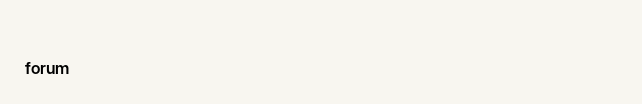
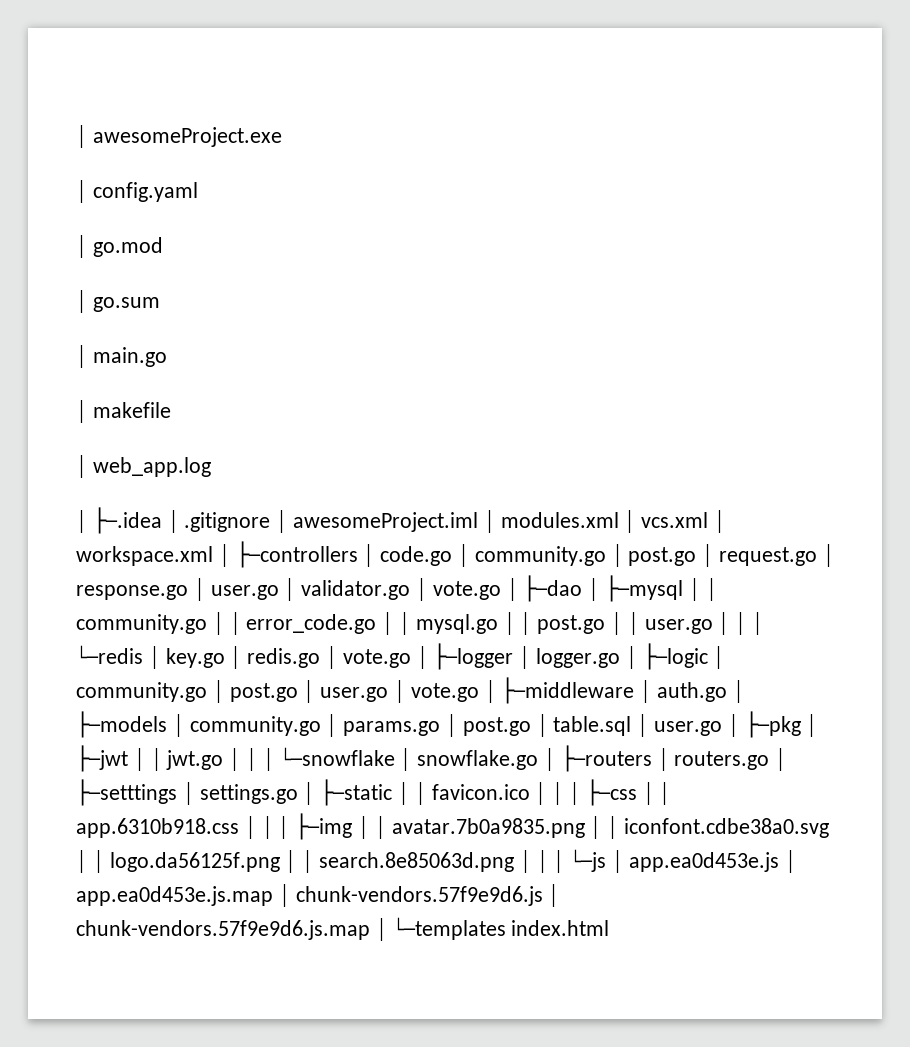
[25,62,69,74] forum -> [76,125,282,148] [76,180,198,203] [76,235,163,258] [76,290,160,313] [76,345,167,368] [76,400,171,423] [76,455,211,478] [76,507,726,534] [76,541,834,568] [76,575,717,602] [76,612,764,635] [76,643,725,670] [76,677,744,704] [76,711,818,738] [76,745,787,772] [76,779,671,806] [76,813,830,840] [76,849,796,873] [76,884,560,907] [76,917,610,941] │ awesomeProject.exe // │ config.yaml // │ go.mod // │ go.sum // │ main.go // │ makefile // │ web_app.log // │ ├─.idea │ .gitignore │ awesomeProject.iml │ modules.xml │ vcs.xml │ workspace.xml │ ├─controllers │ code.go │ community.go │ post.go │ request.go │ response.go │ user.go │ validator.go │ vote.go │ ├─dao │ ├─mysql │ │ community.go │ │ error_code.go │ │ mysql.go │ │ post.go │ │ user.go │ │ │ └─redis │ key.go │ redis.go │ vote.go │ ├─logger │ logger.go │ ├─logic │ community.go │ post.go │ user.go │ vote.go │ ├─middleware │ auth.go │ ├─models │ community.go │ params.go │ post.go │ table.sql │ user.go │ ├─pkg │ ├─jwt │ │ jwt.go │ │ │ └─snowflake │ snowflake.go │ ├─routers │ routers.go │ ├─setttings │ settings.go │ ├─static │ │ favicon.ico │ │ │ ├─css │ │ app.6310b918.css │ │ │ ├─img │ │ avatar.7b0a9835.png │ │ iconfont.cdbe38a0.svg │ │ logo.da56125f.png │ │ search.8e85063d.png │ │ │ └─js │ app.ea0d453e.js │ app.ea0d453e.js.map │ chunk-vendors.57f9e9d6.js │ chunk-vendors.57f9e9d6.js.map │ └─templates index.html

